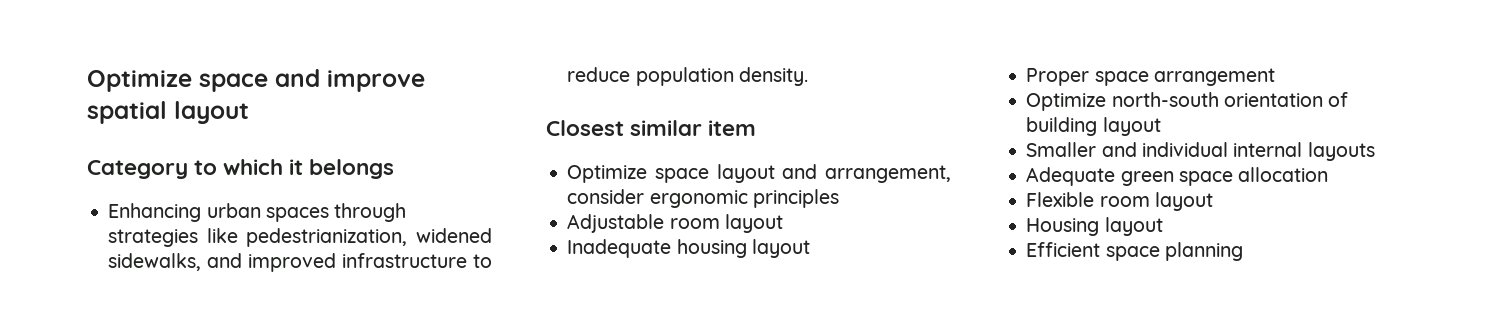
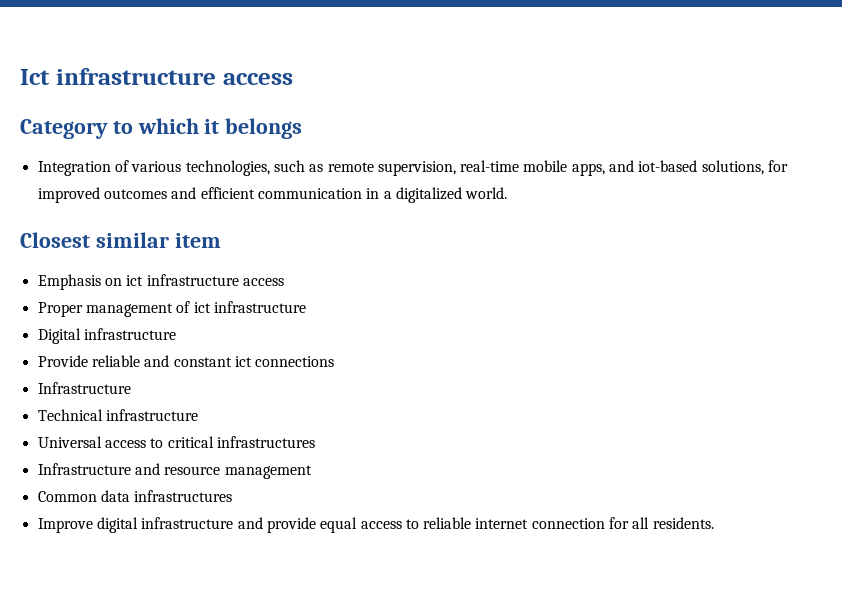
[87,69,425,92] [87,101,249,124] Optimize space and improve spatial layout -> [20,68,293,85] Ict infrastructure access
[108,203,407,222] [108,228,493,247] [108,253,492,272] [567,67,808,86] [546,120,757,136] [567,164,951,183] [567,189,839,208] [567,214,783,233] [567,239,810,258] [1026,68,1275,86] [1026,92,1349,111] [1026,117,1161,136] [1026,142,1375,161] [1026,167,1329,186] [1026,192,1213,211] [1026,217,1163,236] [1026,242,1243,261] Enhancing urban spaces through strategies like pedestrianization, widened sidewalks, and improved infrastructure to reduce population density. // Closest similar item // Optimize space layout and arrangement, consider ergonomic principles // Adjustable room layout // Inadequate housing layout // Proper space arrangement // Optimize north-south orientation of building layout // Smaller and individual internal layouts // Adequate green space allocation // Flexible room layout // Housing layout // Efficient space planning -> [37,160,789,176] [37,187,508,203] [20,232,221,248] [37,274,284,290] [37,301,306,317] [37,328,176,344] [37,355,335,367] [37,382,131,394] [37,409,198,421] [37,436,315,448] [37,463,312,479] [37,490,233,502] [37,517,714,533] Integration of various technologies, such as remote supervision, real-time mobile apps, and iot-based solutions, for improved outcomes and efficient communication in a digitalized world. // Closest similar item // Emphasis on ict infrastructure access // Proper management of ict infrastructure // Digital infrastructure // Provide reliable and constant ict connections // Infrastructure // Technical infrastructure // Universal access to critical infrastructures // Infrastructure and resource management // Common data infrastructures // Improve digital infrastructure and provide equal access to reliable internet connection for all residents.

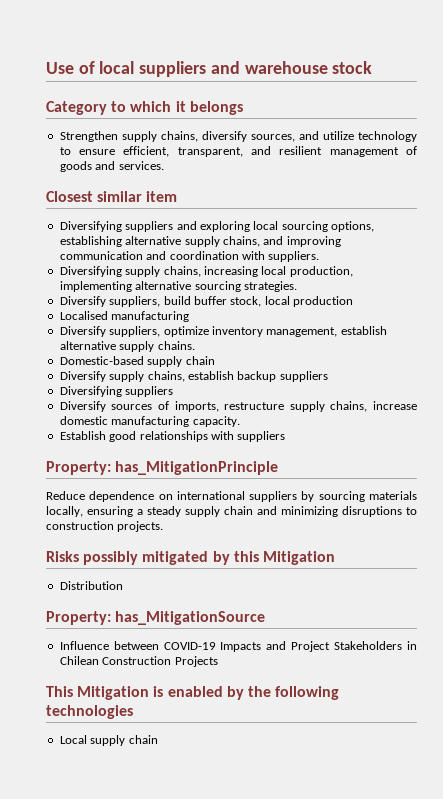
[20,68,293,85] Ict infrastructure access -> [46,61,373,77] Use of local suppliers and warehouse stock
[37,160,789,176] [37,187,508,203] [20,232,221,248] [37,274,284,290] [37,301,306,317] [37,328,176,344] [37,355,335,367] [37,382,131,394] [37,409,198,421] [37,436,315,448] [37,463,312,479] [37,490,233,502] [37,517,714,533] Integration of various technologies, such as remote supervision, real-time mobile apps, and iot-based solutions, for improved outcomes and efficient communication in a digitalized world. // Closest similar item // Emphasis on ict infrastructure access // Proper management of ict infrastructure // Digital infrastructure // Provide reliable and constant ict connections // Infrastructure // Technical infrastructure // Universal access to critical infrastructures // Infrastructure and resource management // Common data infrastructures // Improve digital infrastructure and provide equal access to reliable internet connection for all residents. -> [59,131,417,142] [59,146,417,157] [59,161,164,172] [46,191,178,202] [59,221,374,232] [59,236,341,247] [59,251,320,262] [59,266,353,277] [59,281,297,292] [59,296,353,307] [59,311,190,322] [59,326,387,337] [59,341,195,352] [59,356,215,367] [59,371,328,382] [59,386,174,397] [59,401,417,412] [59,416,240,427] [59,431,286,442] [46,461,279,475] [46,491,417,502] [46,506,417,517] [46,521,164,532] [46,551,335,565] [59,581,123,590] [46,611,266,625] [59,641,417,652] [59,656,218,667] [46,686,340,700] [46,705,133,719] [59,735,158,746] Strengthen supply chains, diversify sources, and utilize technology to ensure efficient, transparent, and resilient management of goods and services. // Closest similar item // Diversifying suppliers and exploring local sourcing options, establishing alternative supply chains, and improving communication and coordination with suppliers. // Diversifying supply chains, increasing local production, implementing alternative sourcing strategies. // Diversify suppliers, build buffer stock, local production // Localised manufacturing // Diversify suppliers, optimize inventory management, establish alternative supply chains. // Domestic-based supply chain // Diversify supply chains, establish backup suppliers // Diversifying suppliers // Diversify sources of imports, restructure supply chains, increase domestic manufacturing capacity. // Establish good relationships with suppliers // Property: has_MitigationPrinciple // Reduce dependence on international suppliers by sourcing materials locally, ensuring a steady supply chain and minimizing disruptions to construction projects. // Risks possibly mitigated by this Mitigation // Distribution // Property: has_MitigationSource // Influence between COVID-19 Impacts and Project Stakeholders in Chilean Construction Projects // This Mitigation is enabled by the following technologies // Local supply chain

